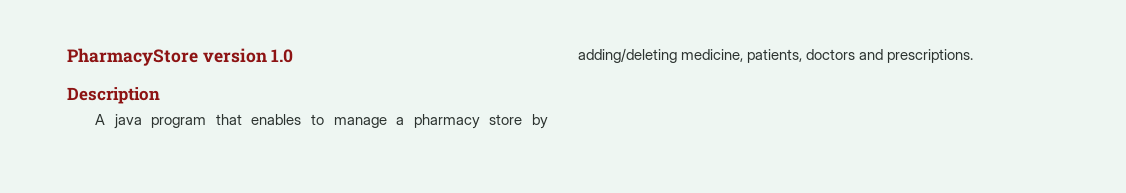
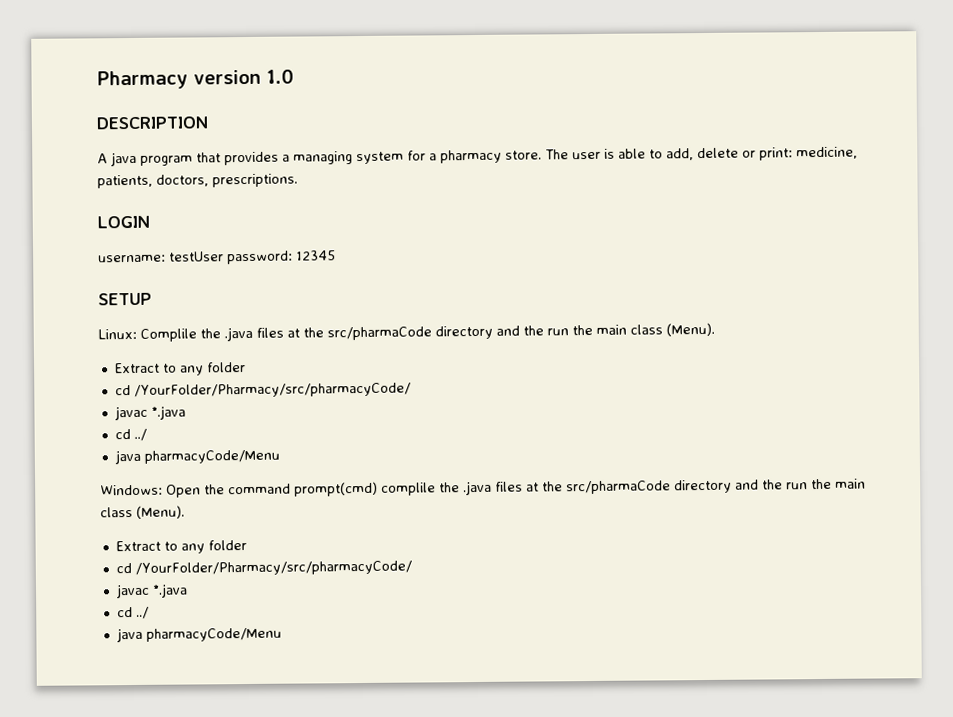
[67,48,198,66] PharmacyStore -> [96,70,188,90] Pharmacy
[67,87,160,104] Description -> [96,116,208,130] DESCRIPTION
[251,114,548,129] [578,48,974,63] enables to manage a pharmacy store by adding/deleting medicine, patients, doctors and prescriptions. -> [224,146,858,166] [97,173,298,189] [97,215,150,229] [98,250,336,265] [98,292,152,306] [98,322,715,342] [114,362,246,376] [114,382,411,398] [114,405,186,421] [114,428,147,441] [114,449,280,465] [100,478,866,498] [100,505,185,519] [115,540,247,554] [115,560,412,576] [115,583,188,599] [116,606,149,619] [116,627,282,643] provides a managing system for a pharmacy store. The user is able to add, delete or print: medicine, patients, doctors, prescriptions. // LOGIN // username: testUser password: 12345 // SETUP // Linux: Complile the .java files at the src/pharmaCode directory and the run the main class (Menu). // Extract to any folder // cd /YourFolder/Pharmacy/src/pharmacyCode/ // javac *.java // cd ../ // java pharmacyCode/Menu // Windows: Open the command prompt(cmd) complile the .java files at the src/pharmaCode directory and the run the main class (Menu). // Extract to any folder // cd /YourFolder/Pharmacy/src/pharmacyCode/ // javac *.java // cd ../ // java pharmacyCode/Menu

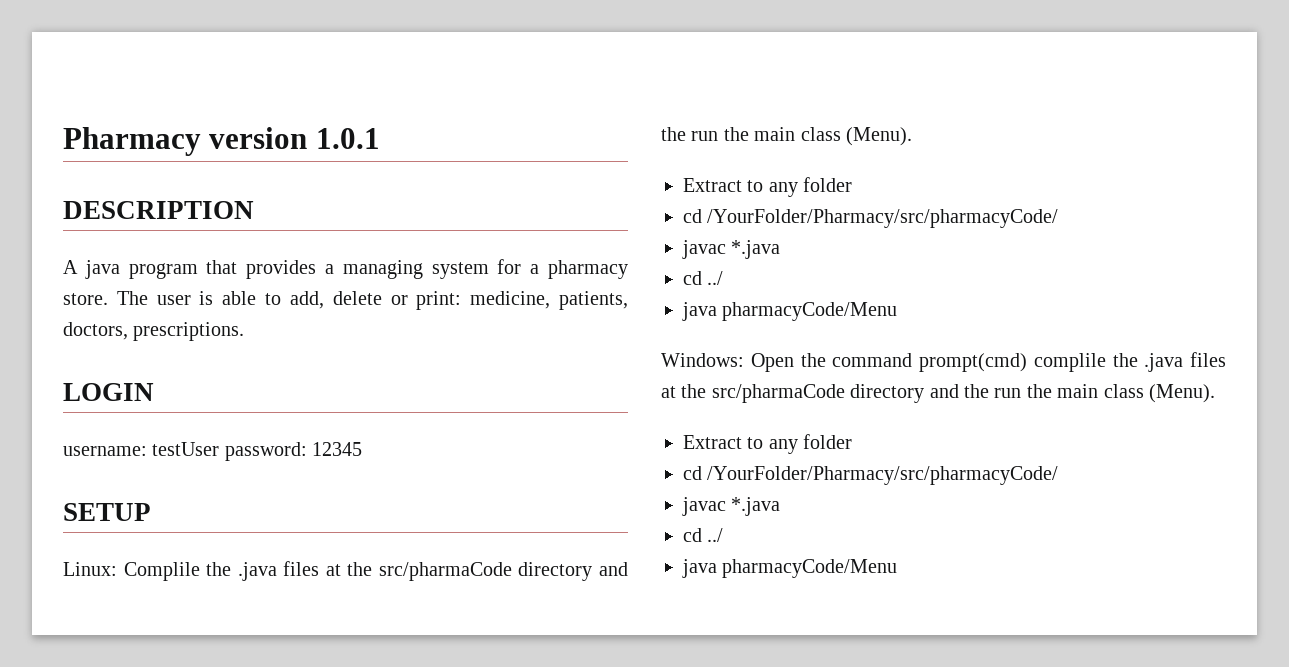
[266,69,294,84] 1.0 -> [315,128,380,149] 1.0.1

